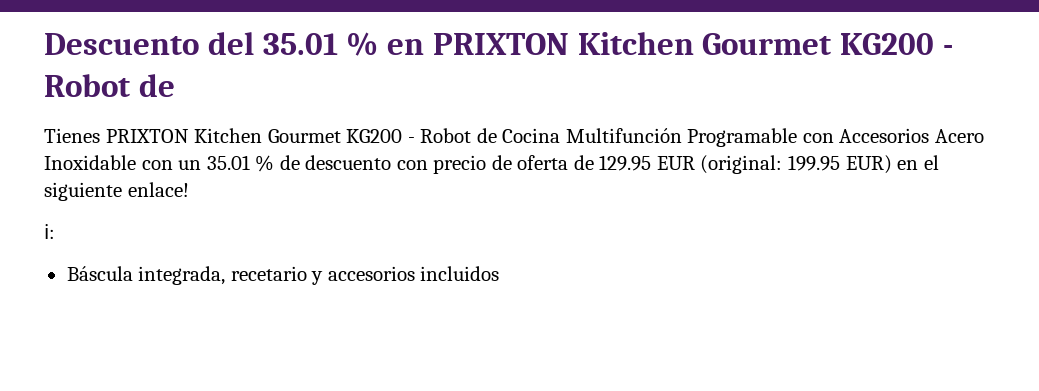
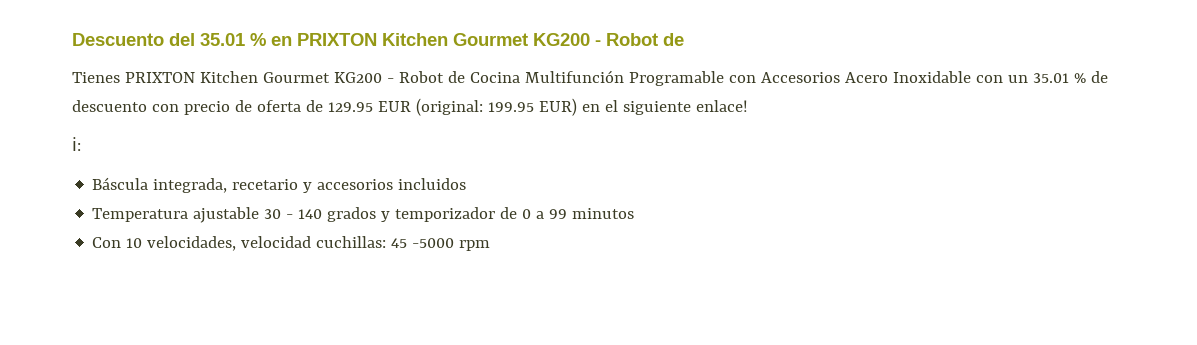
(500, 273) none -> [92,207,635,223] [92,236,491,251] // Temperatura ajustable 30 - 140 grados y temporizador de 0 a 99 minutos // Con 10 velocidades, velocidad cuchillas: 45 -5000 rpm

